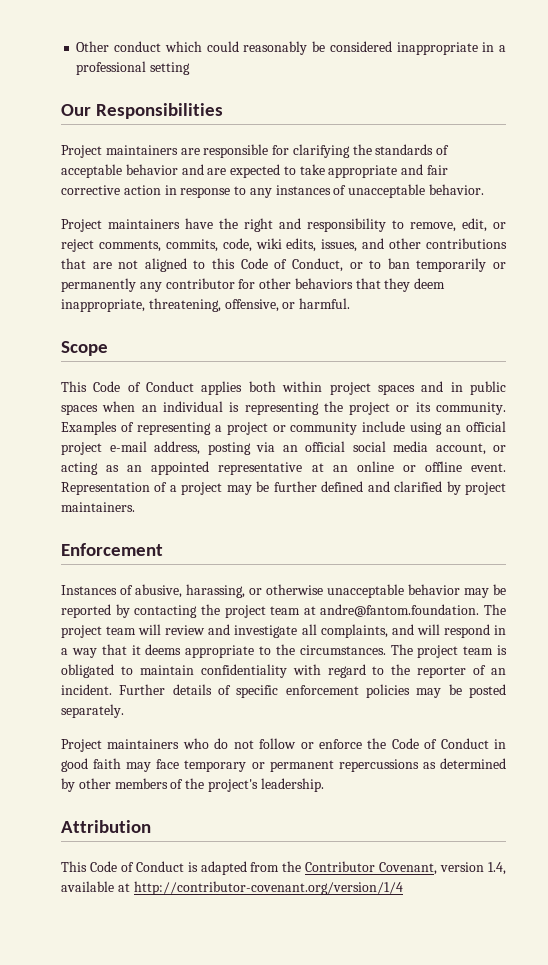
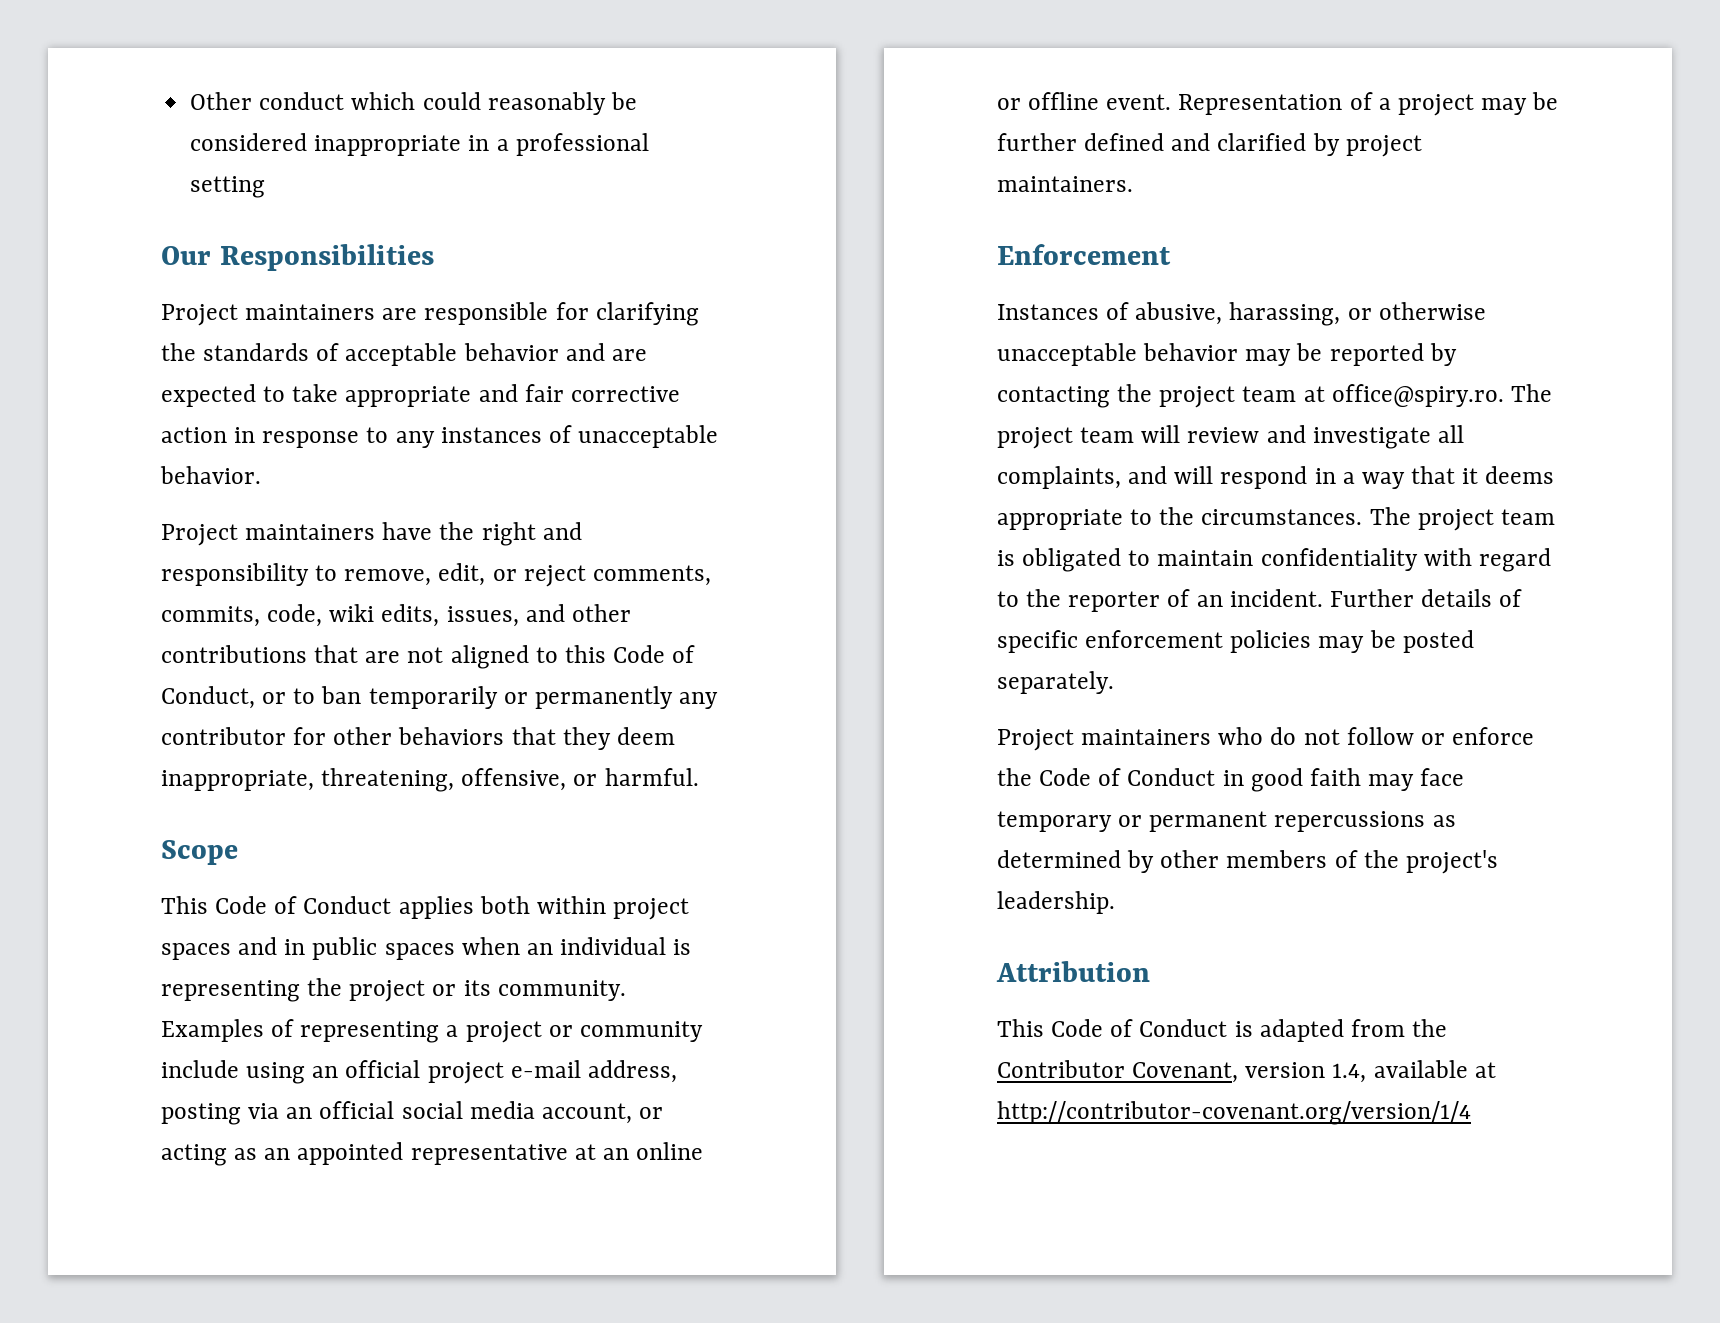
[320,604,480,617] andre@fantom.foundation. -> [1331,384,1504,407] office@spiry.ro.

